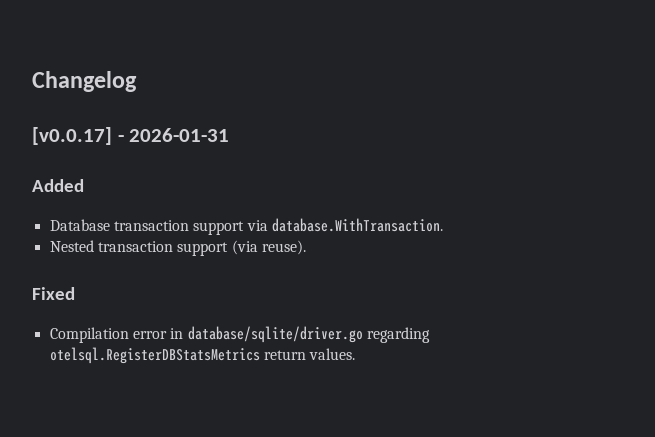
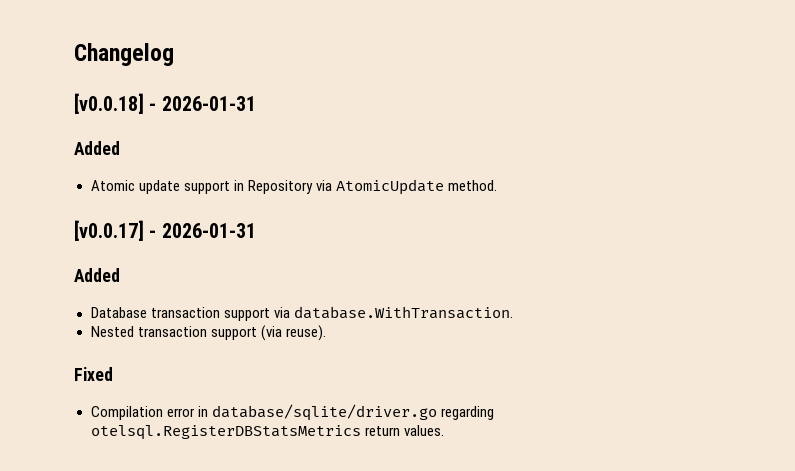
(137, 81) none -> [74,93,256,114] [74,141,120,155] [90,179,497,195] // [v0.0.18] - 2026-01-31 // Added // Atomic update support in Repository via AtomicUpdate method.

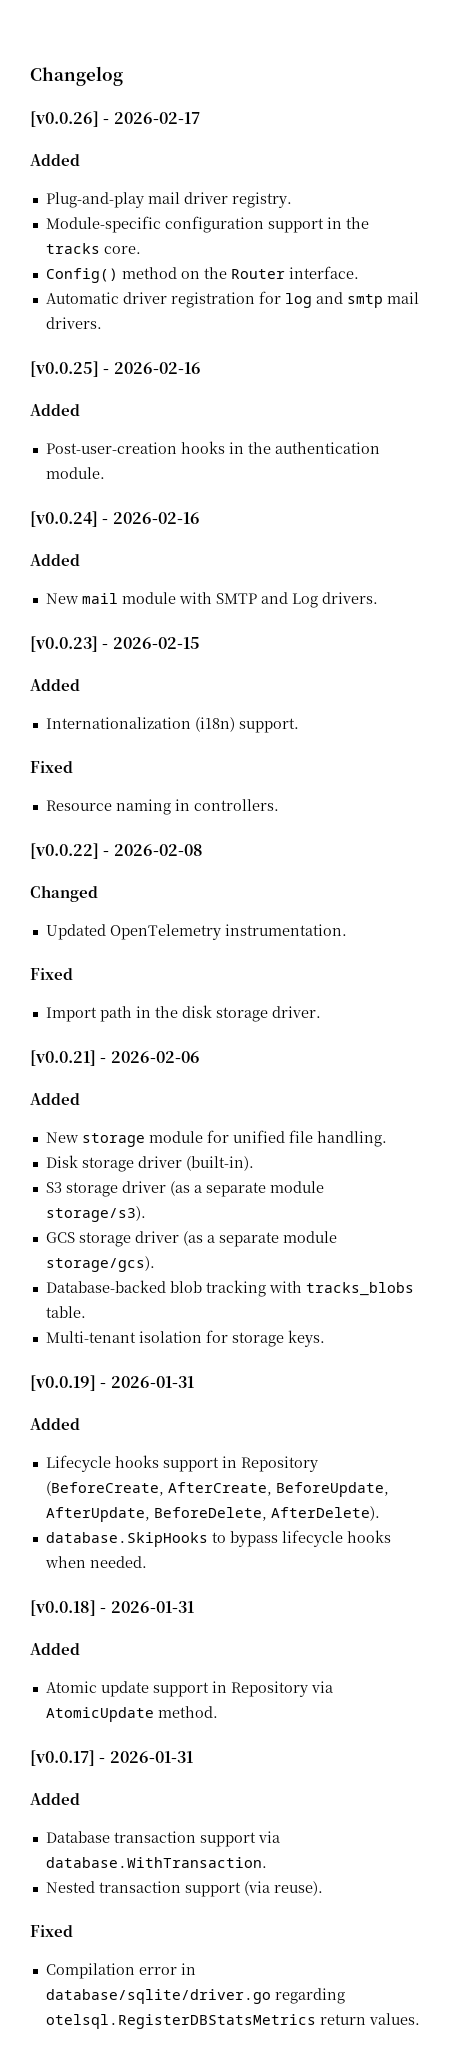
(174, 54) none -> [30,111,200,127] [30,154,80,166] [45,192,292,208] [45,216,369,233] [45,243,141,254] [45,266,359,283] [45,291,419,308] [45,317,102,329] [30,361,201,377] [30,404,80,416] [45,441,380,454] [45,467,105,479] [30,511,200,527] [30,554,80,566] [45,592,378,608] [30,636,200,652] [30,679,80,691] [45,717,299,733] [30,761,73,773] [45,799,279,815] [30,843,203,859] [30,885,98,902] [45,924,347,940] [30,968,73,980] [45,1005,321,1022] [30,1050,200,1066] [30,1093,80,1105] [45,1130,387,1147] [45,1155,254,1172] [45,1181,324,1197] [45,1206,146,1222] [45,1231,337,1247] [45,1256,155,1272] [45,1280,414,1297] [45,1306,86,1318] [45,1330,325,1347] [30,1375,194,1391] [30,1418,80,1430] [45,1455,318,1472] [45,1481,389,1497] [45,1506,380,1522] [45,1530,391,1547] [44,1556,147,1568] // [v0.0.26] - 2026-02-17 // Added // Plug-and-play mail driver registry. // Module-specific configuration support in the tracks core. // Config() method on the Router interface. // Automatic driver registration for log and smtp mail drivers. // [v0.0.25] - 2026-02-16 // Added // Post-user-creation hooks in the authentication module. // [v0.0.24] - 2026-02-16 // Added // New mail module with SMTP and Log drivers. // [v0.0.23] - 2026-02-15 // Added // Internationalization (i18n) support. // Fixed // Resource naming in controllers. // [v0.0.22] - 2026-02-08 // Changed // Updated OpenTelemetry instrumentation. // Fixed // Import path in the disk storage driver. // [v0.0.21] - 2026-02-06 // Added // New storage module for unified file handling. // Disk storage driver (built-in). // S3 storage driver (as a separate module storage/s3). // GCS storage driver (as a separate module storage/gcs). // Database-backed blob tracking with tracks_blobs table. // Multi-tenant isolation for storage keys. // [v0.0.19] - 2026-01-31 // Added // Lifecycle hooks support in Repository (BeforeCreate, AfterCreate, BeforeUpdate, AfterUpdate, BeforeDelete, AfterDelete). // database.SkipHooks to bypass lifecycle hooks when needed.

